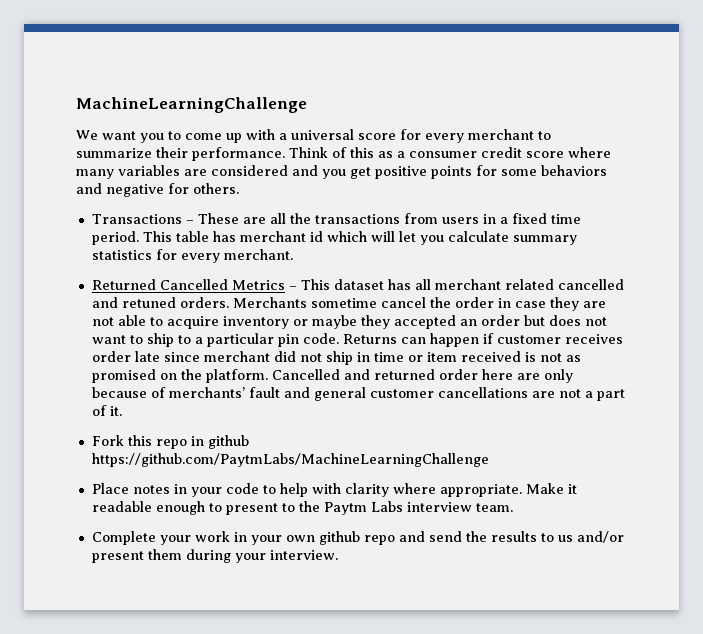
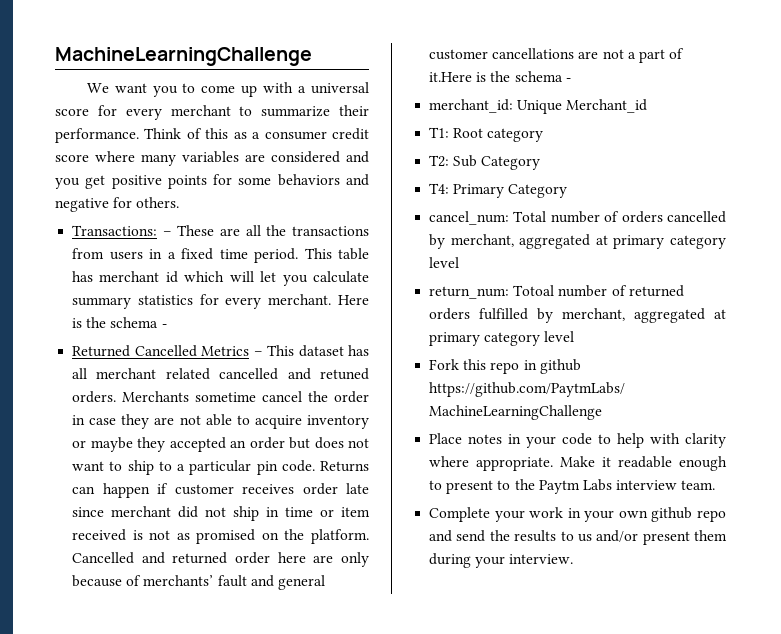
[91,214,182,224] Transactions -> [72,225,158,236] Transactions:
(293, 254) none -> [337,295,369,305] [72,317,167,328] Here is the schema -
[109,406,122,416] it. -> [429,71,571,82] [429,99,648,114] [429,127,544,142] [429,155,541,170] [429,183,568,198] [429,211,726,225] [429,234,726,249] [429,257,460,268] [429,285,684,299] [429,308,726,323] [429,331,575,346] it.Here is the schema - // merchant_id: Unique Merchant_id // T1: Root category // T2: Sub Category // T4: Primary Category // cancel_num: Total number of orders cancelled by merchant, aggregated at primary category level // return_num: Totoal number of returned orders fulfilled by merchant, aggregated at primary category level

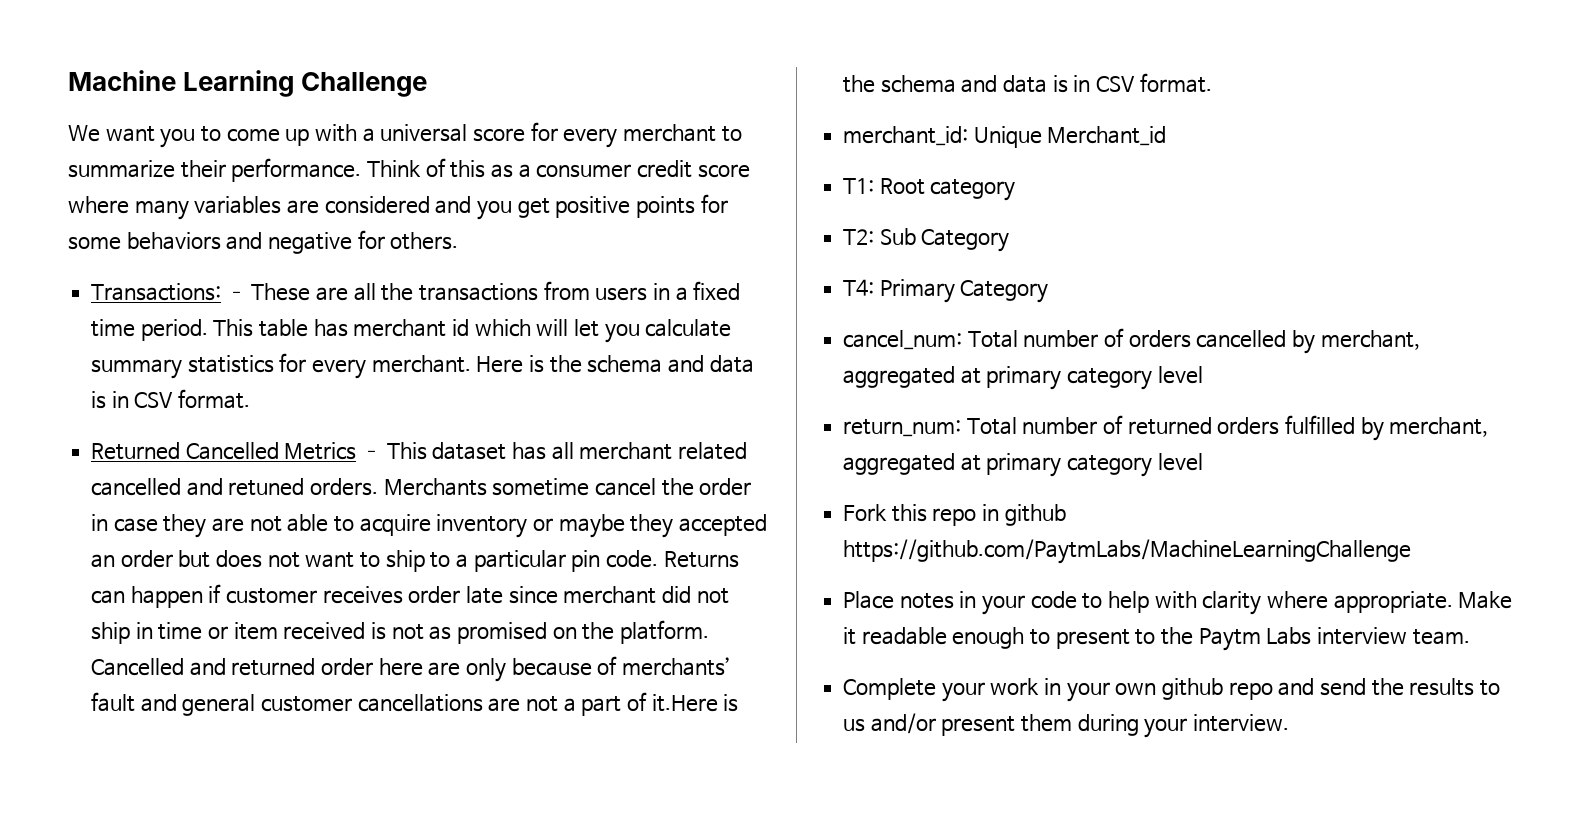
[55,47,312,66] MachineLearningChallenge -> [68,70,428,97] Machine Learning Challenge
[161,324,167,328] - -> [668,355,754,373] [91,389,251,409] and data is in CSV format.
[565,78,571,82] - -> [961,73,1212,93] and data is in CSV format.
[513,285,555,296] Totoal -> [966,417,1017,435] Total

